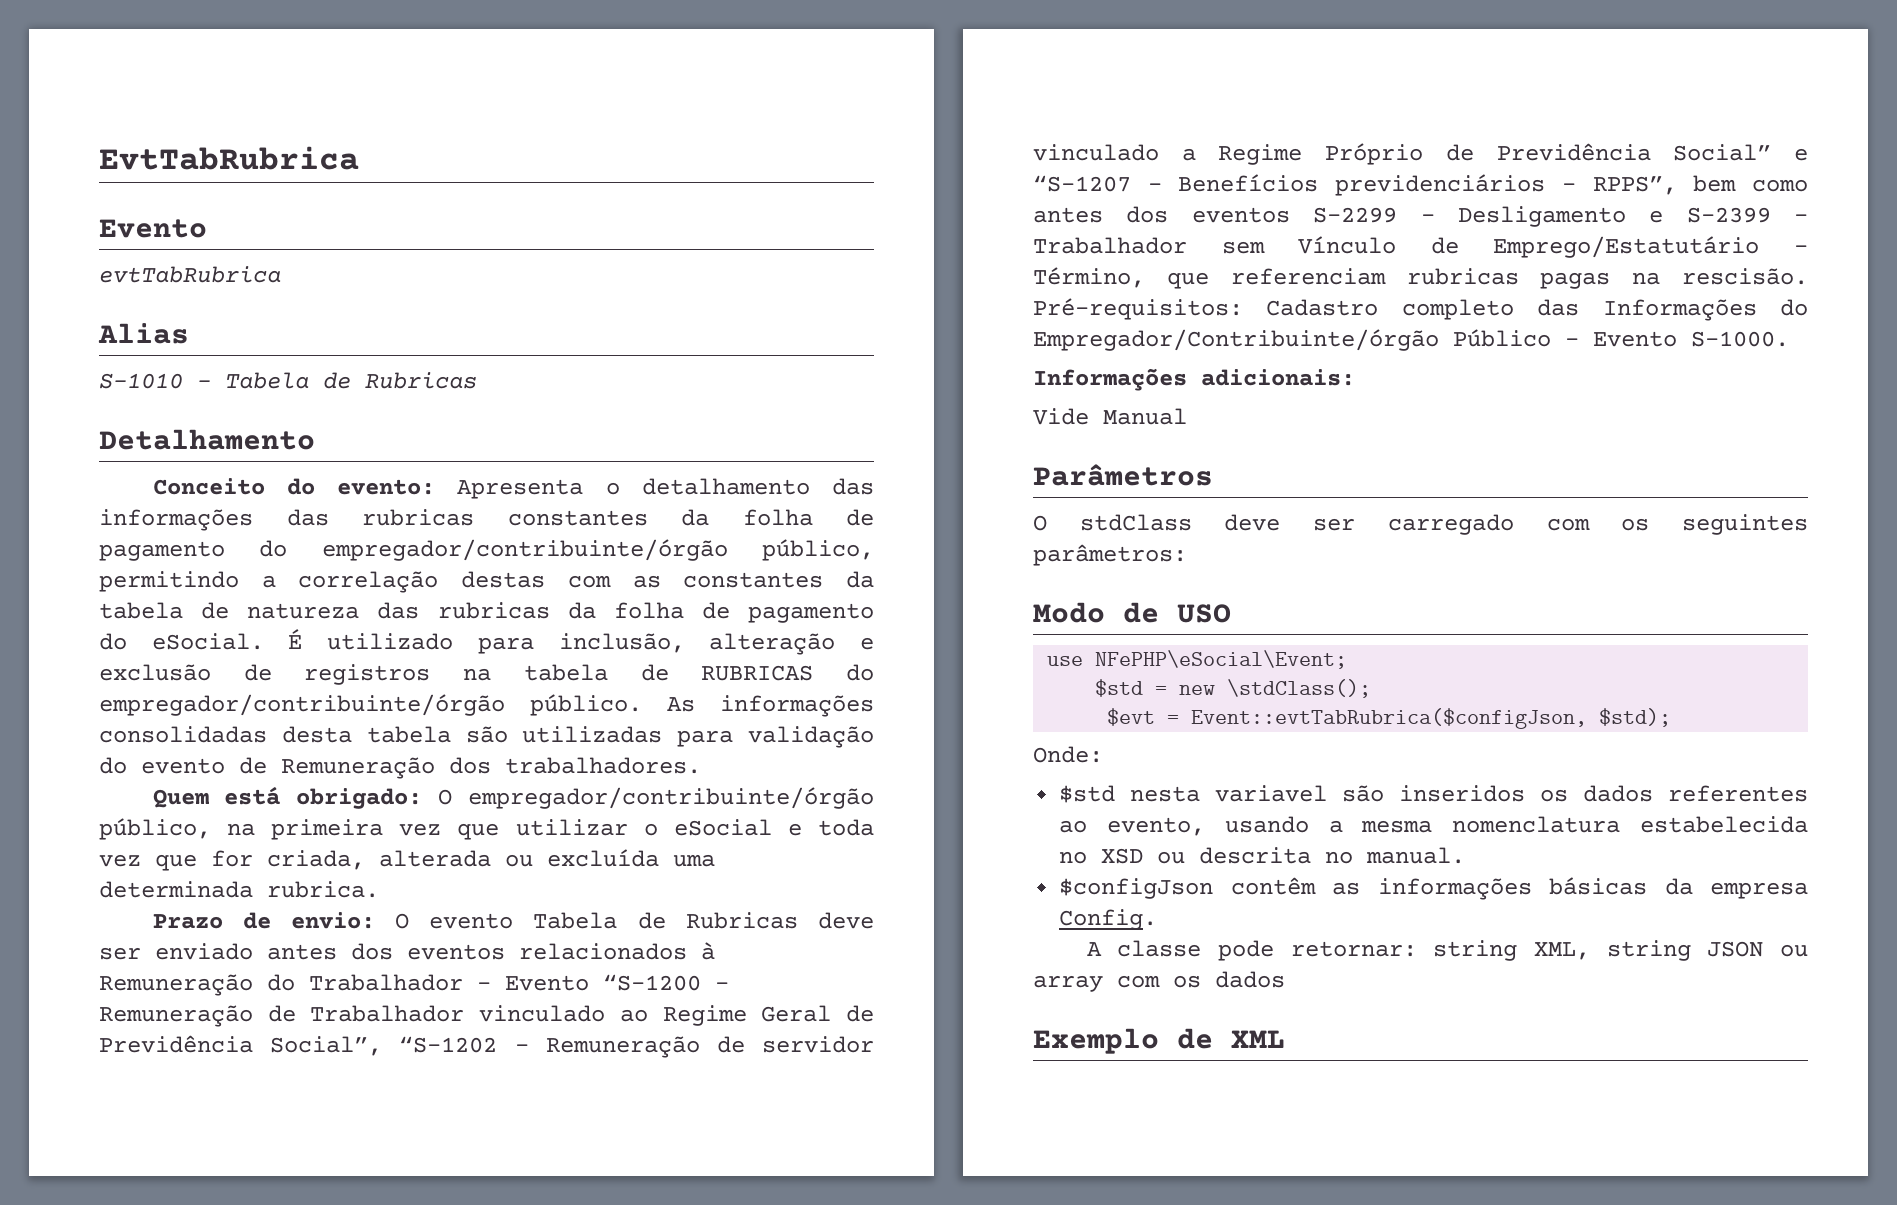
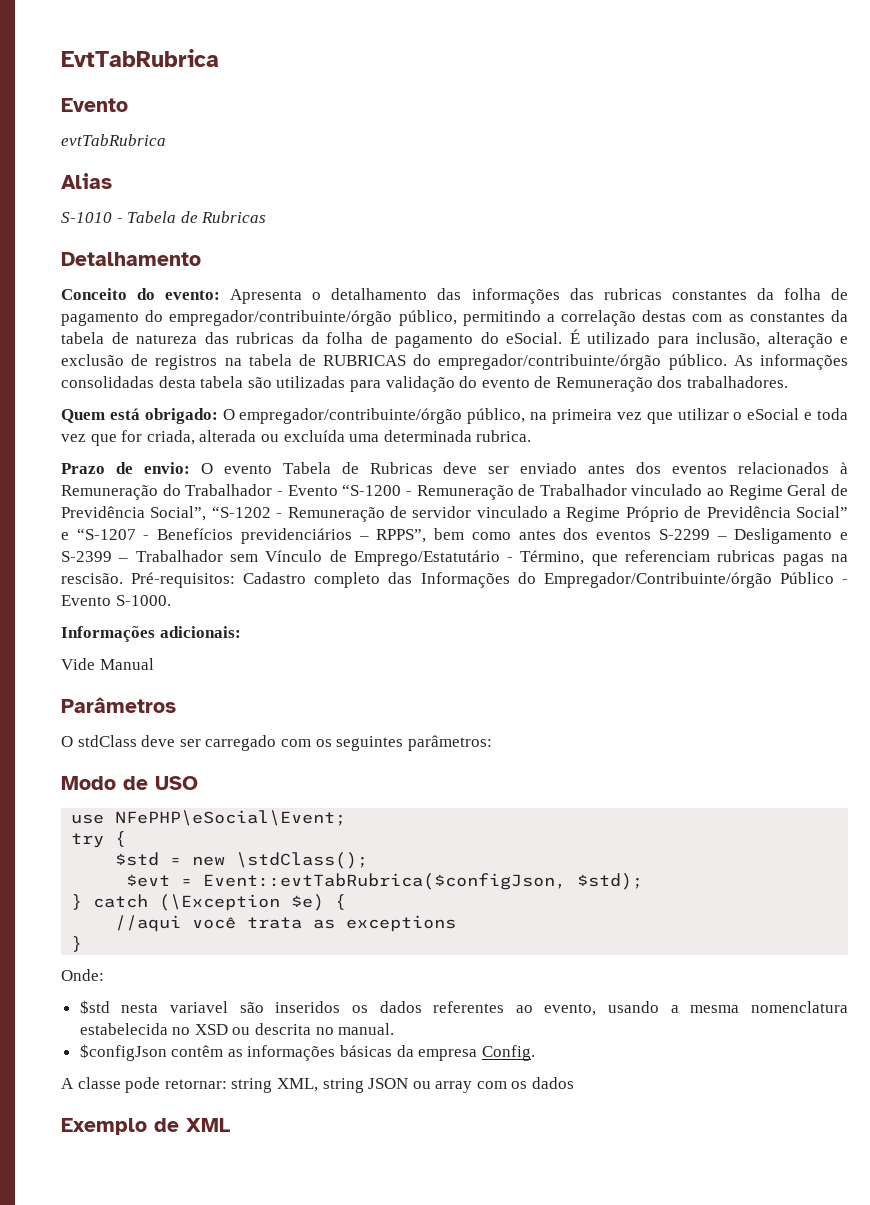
(1348, 659) none -> [71,831,127,848] // try {
(1672, 717) none -> [71,894,347,911] [115,915,457,932] [71,936,83,952] // } catch (\Exception $e) { // //aqui você trata as exceptions // }

